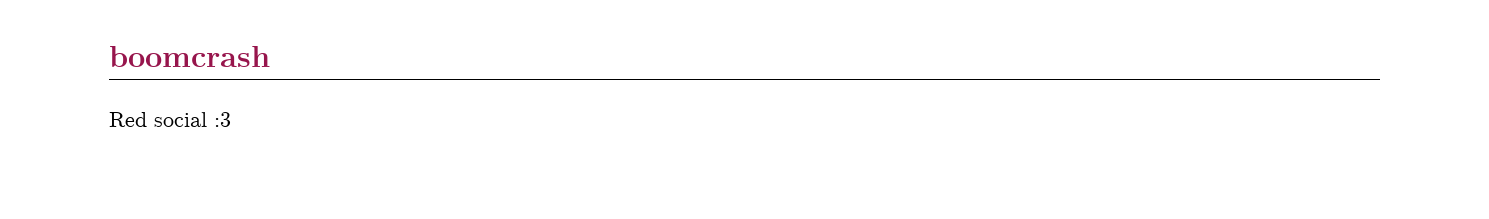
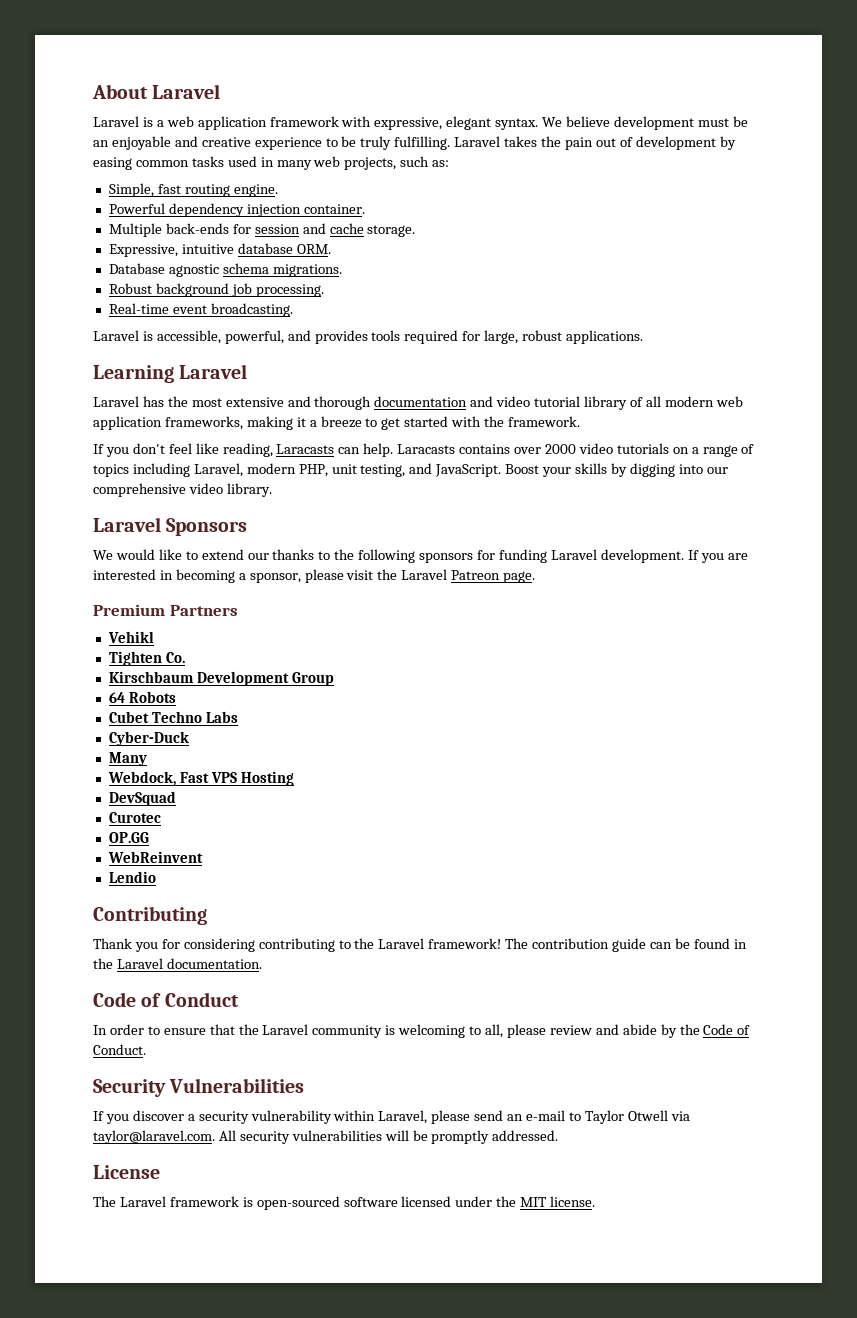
[109,46,270,67] [109,112,231,127] boomcrash // Red social :3 -> [92,84,221,99] [93,116,748,130] [93,136,736,150] [93,156,450,170] [108,183,278,197] [108,203,365,217] [108,223,416,237] [108,243,331,257] [108,263,342,277] [108,283,324,297] [108,303,293,317] [93,330,644,344] [93,364,248,383] [93,396,743,410] [93,416,581,430] [93,443,755,457] [93,463,728,477] [93,483,272,497] [93,517,248,536] [93,549,748,563] [93,569,536,583] [93,604,238,616] [107,631,154,643] [108,651,185,666] [108,671,334,686] [108,691,176,703] [108,711,238,723] [108,731,189,746] [108,752,147,766] [107,771,294,786] [108,791,176,806] [108,812,161,823] [108,832,149,843] [107,851,203,863] [108,871,156,883] [93,906,207,925] [93,938,747,952] [93,958,262,969] [93,992,239,1007] [93,1024,751,1038] [93,1044,146,1055] [93,1078,305,1097] [93,1110,690,1124] [93,1130,559,1144] [93,1165,160,1179] [93,1196,596,1210] About Laravel // Laravel is a web application framework with expressive, elegant syntax. We believe development must be an enjoyable and creative experience to be truly fulfilling. Laravel takes the pain out of development by easing common tasks used in many web projects, such as: // Simple, fast routing engine. // Powerful dependency injection container. // Multiple back-ends for session and cache storage. // Expressive, intuitive database ORM. // Database agnostic schema migrations. // Robust background job processing. // Real-time event broadcasting. // Laravel is accessible, powerful, and provides tools required for large, robust applications. // Learning Laravel // Laravel has the most extensive and thorough documentation and video tutorial library of all modern web application frameworks, making it a breeze to get started with the framework. // If you don't feel like reading, Laracasts can help. Laracasts contains over 2000 video tutorials on a range of topics including Laravel, modern PHP, unit testing, and JavaScript. Boost your skills by digging into our comprehensive video library. // Laravel Sponsors // We would like to extend our thanks to the following sponsors for funding Laravel development. If you are interested in becoming a sponsor, please visit the Laravel Patreon page. // Premium Partners // Vehikl // Tighten Co. // Kirschbaum Development Group // 64 Robots // Cubet Techno Labs // Cyber-Duck // Many // Webdock, Fast VPS Hosting // DevSquad // Curotec // OP.GG // WebReinvent // Lendio // Contributing // Thank you for considering contributing to the Laravel framework! The contribution guide can be found in the Laravel documentation. // Code of Conduct // In order to ensure that the Laravel community is welcoming to all, please review and abide by the Code of Conduct. // Security Vulnerabilities // If you discover a security vulnerability within Laravel, please send an e-mail to Taylor Otwell via taylor@laravel.com. All security vulnerabilities will be promptly addressed. // License // The Laravel framework is open-sourced software licensed under the MIT license.

